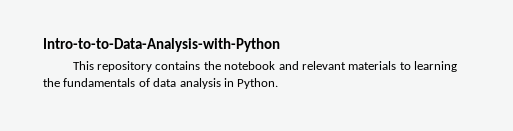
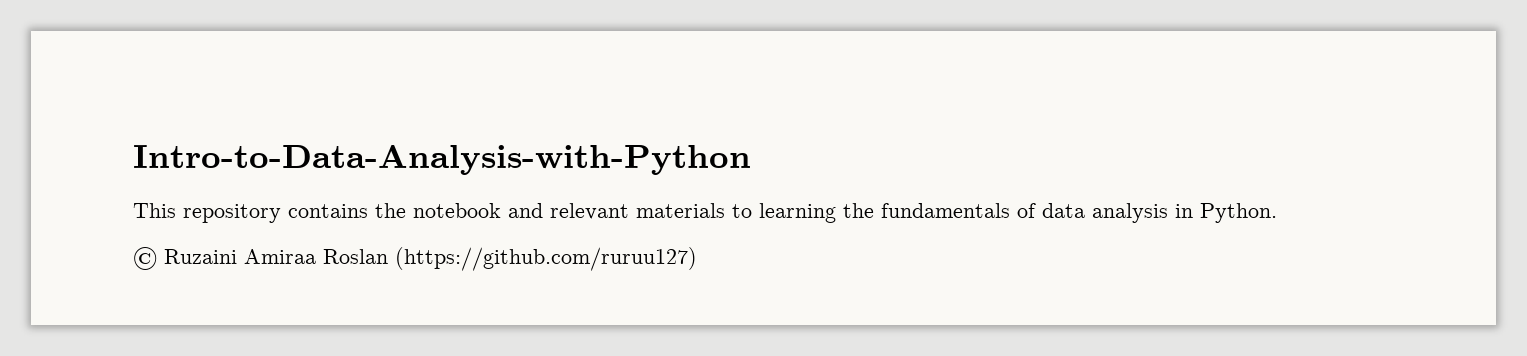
[43,38,280,52] Intro-to-to-Data-Analysis-with-Python -> [133,145,751,175] Intro-to-Data-Analysis-with-Python
(279, 83) none -> [133,247,697,271] // © Ruzaini Amiraa Roslan (https://github.com/ruruu127)

